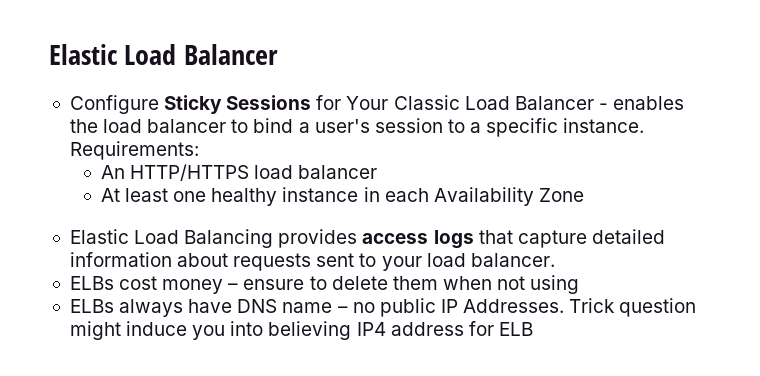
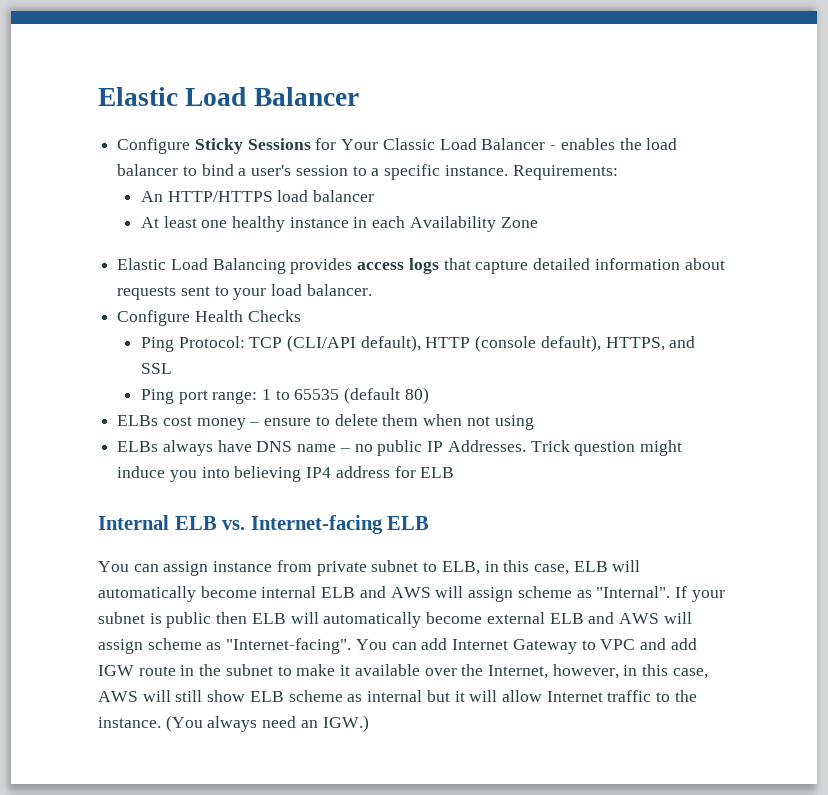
(555, 260) none -> [117,310,301,326] [140,335,696,352] [140,363,172,374] [140,387,429,404] // Configure Health Checks // Ping Protocol: TCP (CLI/API default), HTTP (console default), HTTPS, and SSL // Ping port range: 1 to 65535 (default 80)
(533, 329) none -> [98,515,430,534] [98,560,641,576] [98,586,725,602] [98,612,692,628] [98,638,697,654] [98,664,708,679] [98,690,697,702] [98,715,369,732] // Internal ELB vs. Internet-facing ELB // You can assign instance from private subnet to ELB, in this case, ELB will automatically become internal ELB and AWS will assign scheme as "Internal". If your subnet is public then ELB will automatically become external ELB and AWS will assign scheme as "Internet-facing". You can add Internet Gateway to VPC and add IGW route in the subnet to make it available over the Internet, however, in this case, AWS will still show ELB scheme as internal but it will allow Internet traffic to the instance. (You always need an IGW.)

